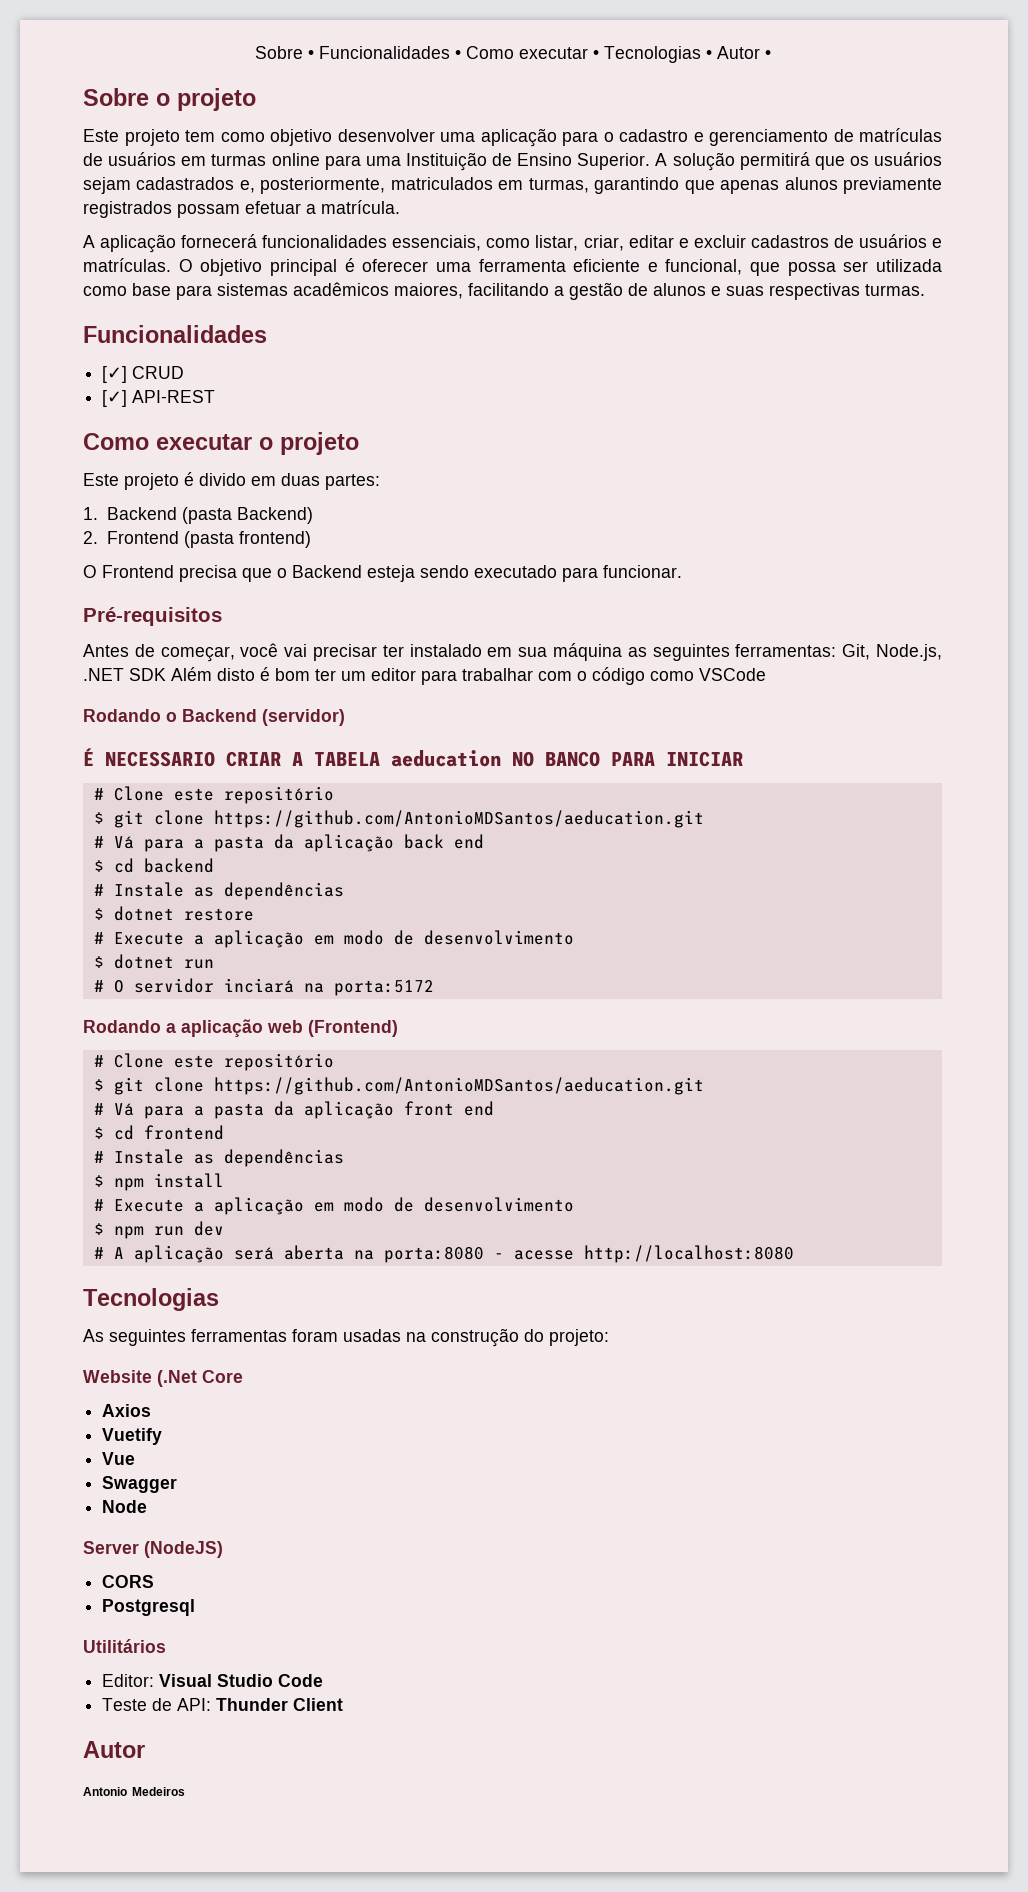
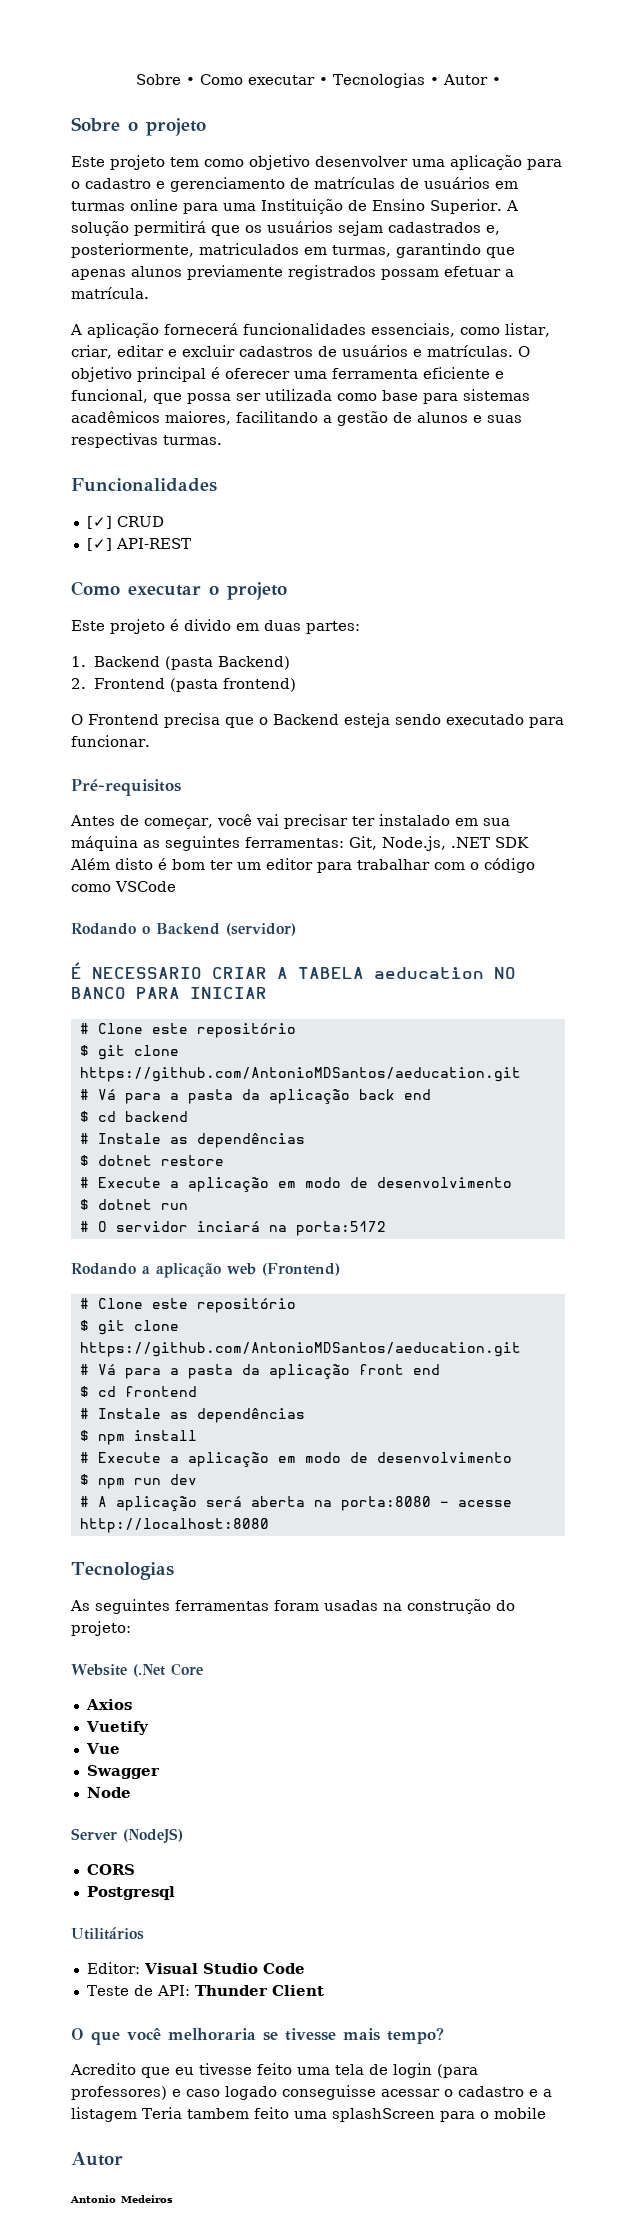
[318,46,461,59] Funcionalidades • -> (195, 81) none
(344, 1704) none -> [71,2027,444,2045] [70,2063,478,2078] [71,2085,552,2100] [71,2107,546,2122] // O que você melhoraria se tivesse mais tempo? // Acredito que eu tivesse feito uma tela de login (para professores) e caso logado conseguisse acessar o cadastro e a listagem Teria tambem feito uma splashScreen para o mobile

